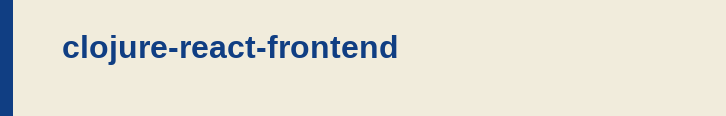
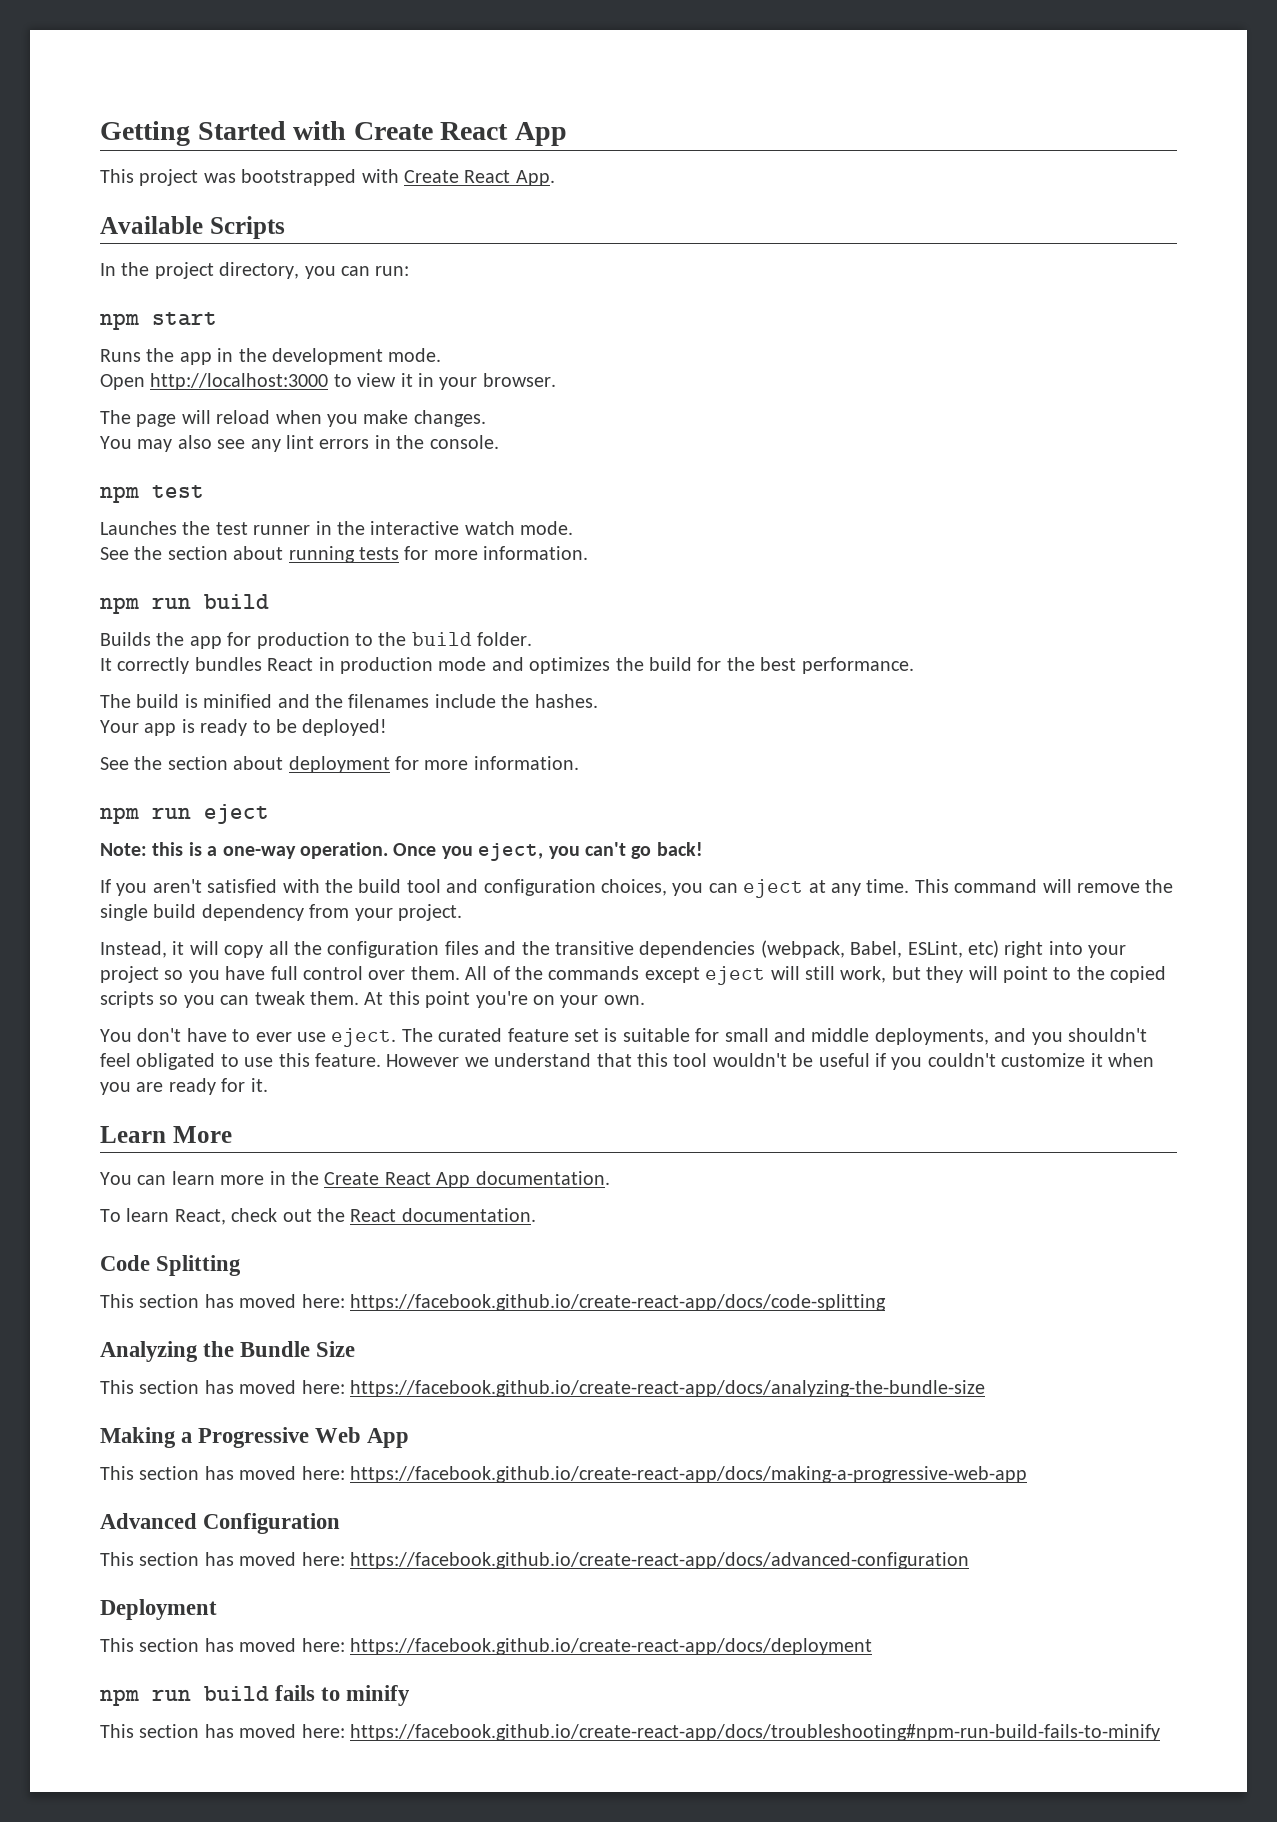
[62,35,399,65] clojure-react-frontend -> [100,121,567,146] [100,169,555,186] [100,216,285,239] [100,262,410,279] [100,312,217,330] [100,348,442,365] [100,373,556,390] [100,410,486,427] [100,435,499,452] [100,485,204,503] [100,521,574,535] [100,546,589,563] [100,594,269,614] [100,632,533,649] [100,657,914,674] [100,694,598,708] [100,719,388,736] [100,756,579,773] [100,804,269,824] [100,842,703,861] [100,879,1174,898] [100,904,462,921] [100,940,1127,958] [100,966,1167,985] [100,991,645,1008] [100,1028,1147,1047] [100,1053,1154,1070] [100,1078,268,1095] [100,1126,232,1143] [100,1171,610,1188] [100,1208,536,1225] [100,1255,242,1276] [100,1294,886,1311] [100,1341,356,1362] [100,1380,985,1397] [100,1427,410,1448] [100,1466,1027,1483] [100,1513,341,1534] [100,1552,969,1569] [100,1599,217,1620] [100,1638,872,1655] [100,1685,411,1706] [100,1724,1160,1741] Getting Started with Create React App // This project was bootstrapped with Create React App. // Available Scripts // In the project directory, you can run: // npm start // Runs the app in the development mode. // Open http://localhost:3000 to view it in your browser. // The page will reload when you make changes. // You may also see any lint errors in the console. // npm test // Launches the test runner in the interactive watch mode. // See the section about running tests for more information. // npm run build // Builds the app for production to the build folder. // It correctly bundles React in production mode and optimizes the build for the best performance. // The build is minified and the filenames include the hashes. // Your app is ready to be deployed! // See the section about deployment for more information. // npm run eject // Note: this is a one-way operation. Once you eject, you can't go back! // If you aren't satisfied with the build tool and configuration choices, you can eject at any time. This command will remove the single build dependency from your project. // Instead, it will copy all the configuration files and the transitive dependencies (webpack, Babel, ESLint, etc) right into your project so you have full control over them. All of the commands except eject will still work, but they will point to the copied scripts so you can tweak them. At this point you're on your own. // You don't have to ever use eject. The curated feature set is suitable for small and middle deployments, and you shouldn't feel obligated to use this feature. However we understand that this tool wouldn't be useful if you couldn't customize it when you are ready for it. // Learn More // You can learn more in the Create React App documentation. // To learn React, check out the React documentation. // Code Splitting // This section has moved here: https://facebook.github.io/create-react-app/docs/code-splitting // Analyzing the Bundle Size // This section has moved here: https://facebook.github.io/create-react-app/docs/analyzing-the-bundle-size // Making a Progressive Web App // This section has moved here: https://facebook.github.io/create-react-app/docs/making-a-progressive-web-app // Advanced Configuration // This section has moved here: https://facebook.github.io/create-react-app/docs/advanced-configuration // Deployment // This section has moved here: https://facebook.github.io/create-react-app/docs/deployment // npm run build fails to minify // This section has moved here: https://facebook.github.io/create-react-app/docs/troubleshooting#npm-run-build-fails-to-minify

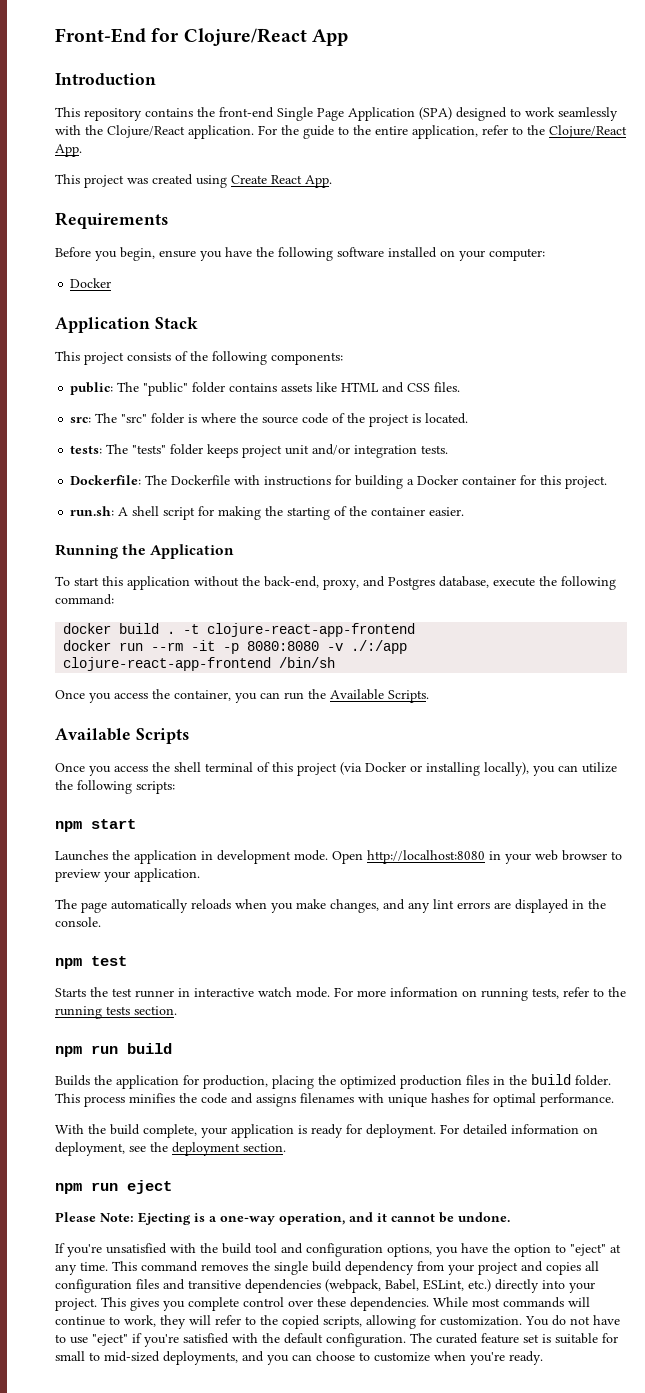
[100,121,567,146] Getting Started with Create React App -> [55,28,348,46] [55,73,156,85] [55,107,618,121] [55,125,627,139] [55,144,82,157] Front-End for Clojure/React App // Introduction // This repository contains the front-end Single Page Application (SPA) designed to work seamlessly with the Clojure/React application. For the guide to the entire application, refer to the Clojure/React App.
[241,169,399,186] bootstrapped with -> [152,174,227,188] created using
[100,216,285,239] [100,262,410,279] [100,312,217,330] [100,348,442,365] [100,373,556,390] Available Scripts // In the project directory, you can run: // npm start // Runs the app in the development mode. // Open http://localhost:3000 to view it in your browser. -> [55,212,168,229] [55,247,545,261] [70,278,112,288] [55,317,198,333] [55,351,343,365] [70,382,461,396] [70,413,469,427] [70,444,449,458] [70,475,608,489] [70,506,465,520] [55,544,235,559] [55,576,616,590] [55,594,114,605] [63,623,416,637] [63,640,408,654] [63,657,336,671] [55,689,429,703] [55,728,189,744] [55,762,617,776] [55,780,175,794] [55,819,136,832] [55,850,622,864] [55,868,200,882] Requirements // Before you begin, ensure you have the following software installed on your computer: // Docker // Application Stack // This project consists of the following components: // public: The "public" folder contains assets like HTML and CSS files. // src: The "src" folder is where the source code of the project is located. // tests: The "tests" folder keeps project unit and/or integration tests. // Dockerfile: The Dockerfile with instructions for building a Docker container for this project. // run.sh: A shell script for making the starting of the container easier. // Running the Application // To start this application without the back-end, proxy, and Postgres database, execute the following command: // docker build . -t clojure-react-app-frontend // docker run --rm -it -p 8080:8080 -v ./:/app clojure-react-app-frontend /bin/sh // Once you access the container, you can run the Available Scripts. // Available Scripts // Once you access the shell terminal of this project (via Docker or installing locally), you can utilize the following scripts: // npm start // Launches the application in development mode. Open http://localhost:8080 in your web browser to preview your application.
[181,410,271,424] will reload -> [111,899,231,913] automatically reloads
[413,410,486,427] [100,435,246,452] changes. // You may also see -> [330,899,405,913] changes, and
(370, 444) none -> [494,899,569,913] are displayed
[100,521,177,535] Launches -> [55,988,86,997] Starts
[337,521,365,535] the -> (190, 992) none
[100,546,589,563] // See the section about running tests for more information. -> [334,987,626,1001] [55,1006,177,1019] For more information on running tests, refer to the running tests section.
[189,632,533,649] [100,657,914,674] [100,694,598,708] [100,719,388,736] [100,756,579,773] [100,804,269,824] [100,842,703,861] [100,879,278,896] app for production to the build folder. // It correctly bundles React in production mode and optimizes the build for the best performance. // The build is minified and the filenames include the hashes. // Your app is ready to be deployed! // See the section about deployment for more information. // npm run eject // Note: this is a one-way operation. Once you eject, you can't go back! // If you aren't satisfied -> [116,1074,611,1089] [55,1093,614,1107] [55,1124,598,1138] [55,1142,286,1156] [55,1180,172,1194] [55,1212,510,1225] [55,1243,167,1257] application for production, placing the optimized production files in the build folder. This process minifies the code and assigns filenames with unique hashes for optimal performance. // With the build complete, your application is ready for deployment. For detailed information on deployment, see the deployment section. // npm run eject // Please Note: Ejecting is a one-way operation, and it cannot be undone. // If you're unsatisfied
[600,879,804,898] choices, you can eject -> [387,1243,606,1257] options, you have the option to "eject"
[1042,879,1140,893] will remove -> [201,1264,248,1271] removes
[398,904,462,921] [100,941,322,958] project. // Instead, it will copy all the -> [478,1261,599,1275] project and copies all
[521,941,550,955] the -> (185, 1284) none
[967,940,1127,958] [100,966,921,985] etc) right into your project so you have full control over them. All of the commands except eject will still work, but -> [468,1279,595,1293] [55,1297,590,1311] [55,1315,156,1327] etc.) directly into your project. This gives you complete control over these dependencies. While most commands will continue to work,
[1002,966,1048,983] point -> [215,1315,241,1325] refer
[100,991,645,1008] [100,1028,397,1047] scripts so you can tweak them. At this point you're on your own. // You don't have to ever use eject. -> [323,1315,620,1329] [55,1333,406,1347] scripts, allowing for customization. You do not have to use "eject" if you're satisfied with the default configuration.
[773,1028,870,1042] and middle -> [89,1351,160,1362] to mid-sized
[1067,1028,1147,1042] [100,1053,1154,1070] [100,1078,268,1095] [100,1126,232,1143] [100,1171,610,1188] [100,1208,536,1225] [100,1255,242,1276] [100,1294,886,1311] [100,1341,356,1362] [100,1380,985,1397] [100,1427,410,1448] [100,1466,1027,1483] [100,1513,341,1534] [100,1552,969,1569] [100,1599,217,1620] [100,1638,872,1655] [100,1685,411,1706] [100,1724,1160,1741] shouldn't feel obligated to use this feature. However we understand that this tool wouldn't be useful if you couldn't customize it when you are ready for it. // Learn More // You can learn more in the Create React App documentation. // To learn React, check out the React documentation. // Code Splitting // This section has moved here: https://facebook.github.io/create-react-app/docs/code-splitting // Analyzing the Bundle Size // This section has moved here: https://facebook.github.io/create-react-app/docs/analyzing-the-bundle-size // Making a Progressive Web App // This section has moved here: https://facebook.github.io/create-react-app/docs/making-a-progressive-web-app // Advanced Configuration // This section has moved here: https://facebook.github.io/create-react-app/docs/advanced-configuration // Deployment // This section has moved here: https://facebook.github.io/create-react-app/docs/deployment // npm run build fails to minify // This section has moved here: https://facebook.github.io/create-react-app/docs/troubleshooting#npm-run-build-fails-to-minify -> [292,1351,543,1365] can choose to customize when you're ready.

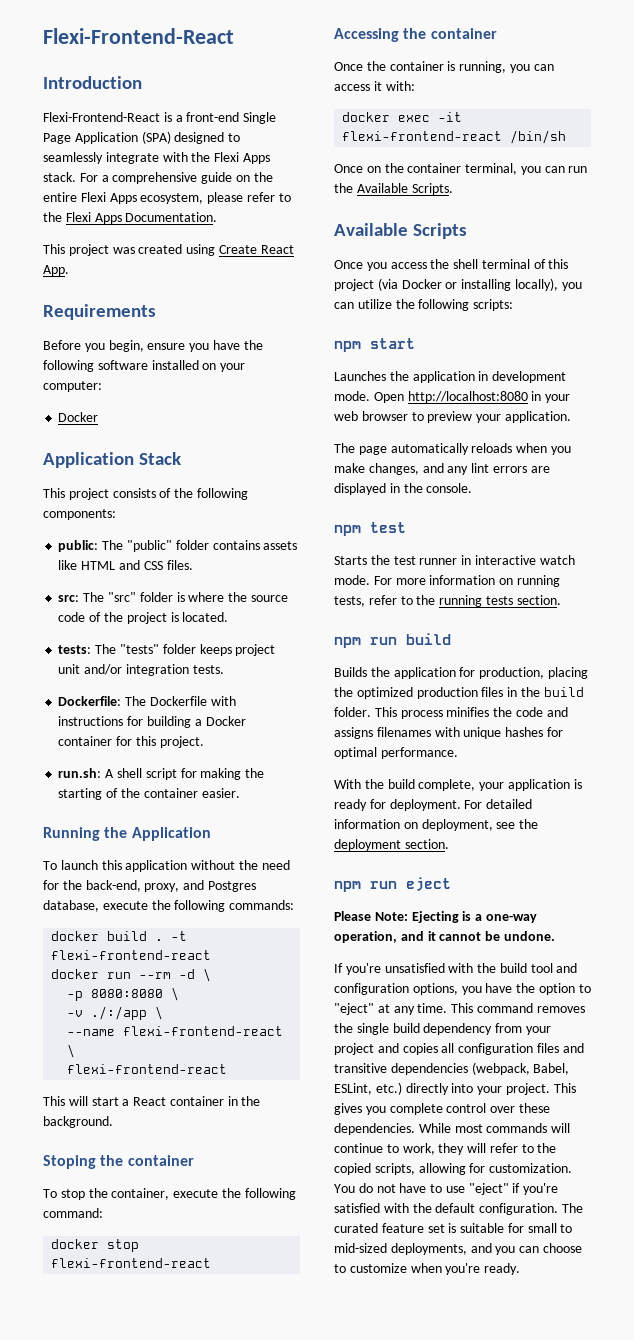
[55,28,348,46] [55,73,156,85] [55,107,215,121] Front-End for Clojure/React App // Introduction // This repository contains the -> [43,28,234,44] [43,76,142,89] [43,112,183,122] Flexi-Frontend-React // Introduction // Flexi-Frontend-React is a
[525,107,618,121] [55,125,627,139] [55,144,82,157] work seamlessly with the Clojure/React application. For the guide to the entire application, refer to the Clojure/React App. -> [43,152,270,164] [43,172,273,184] [43,192,291,204] [43,212,218,224] seamlessly integrate with the Flexi Apps stack. For a comprehensive guide on the entire Flexi Apps ecosystem, please refer to the Flexi Apps Documentation.
[74,577,99,586] start -> [60,860,98,870] launch
(260, 581) none -> [261,860,290,870] [43,880,82,890] need for the
[55,594,114,605] command: -> [229,900,295,910] commands:
[207,623,416,637] clojure-react-app-frontend -> [51,950,212,960] flexi-frontend-react
[191,640,216,651] -it -> [179,968,212,982] -d \ //
(320, 646) none -> [171,987,180,1001] \ //
[63,657,336,671] [55,689,231,703] clojure-react-app-frontend /bin/sh // Once you access the container, -> [155,1006,164,1020] [67,1026,284,1036] [67,1044,76,1058] [67,1064,228,1074] [43,1096,261,1106] [43,1116,113,1128] [43,1155,194,1169] [43,1188,296,1200] [43,1208,103,1218] [51,1239,140,1252] [51,1258,212,1268] [334,28,497,42] [334,61,554,73] [334,81,415,91] [342,112,463,122] [342,130,567,144] [334,163,518,175] \ // --name flexi-frontend-react \ // flexi-frontend-react // This will start a React container in the background. // Stoping the container // To stop the container, execute the following command: // docker stop flexi-frontend-react // Accessing the container // Once the container is running, you can access it with: // docker exec -it flexi-frontend-react /bin/sh // Once on the container terminal,

